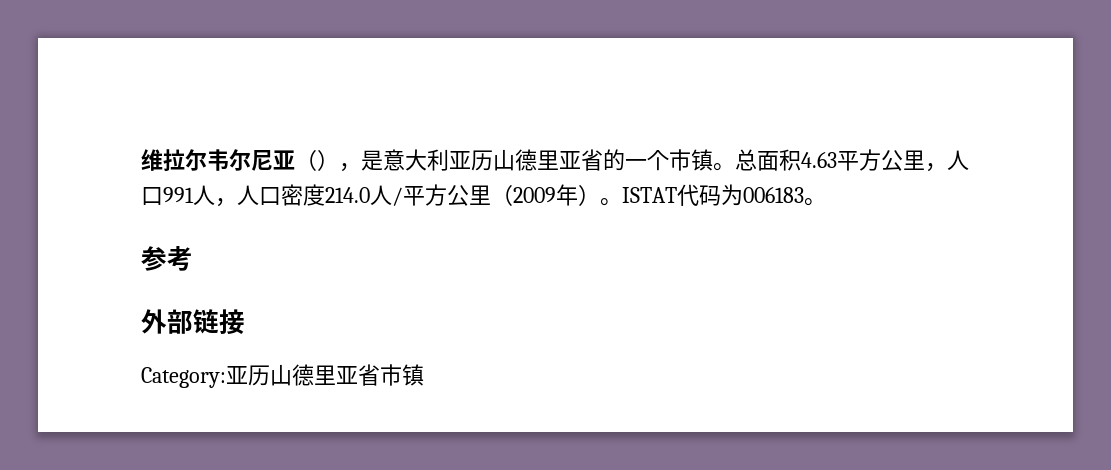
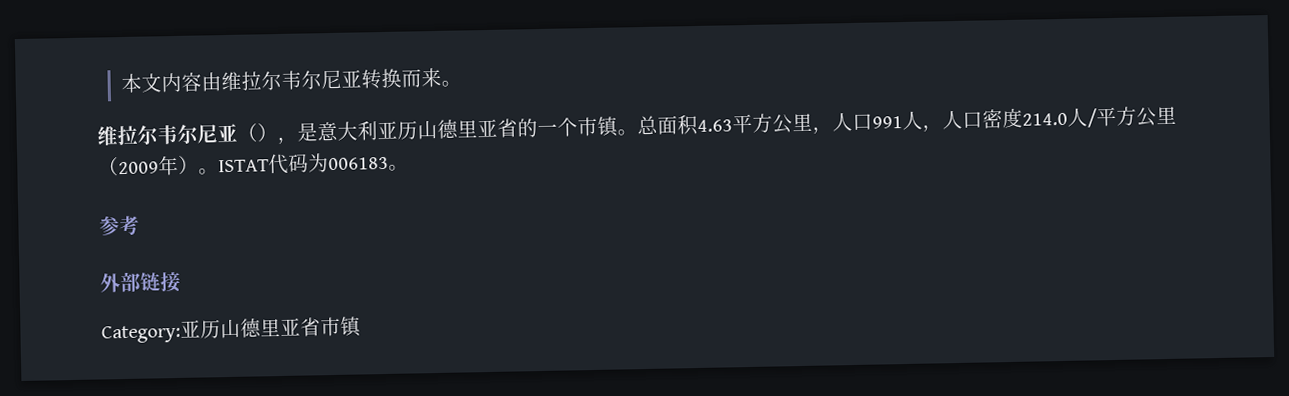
(141, 160) none -> [121,67,463,94] 本文内容由维拉尔韦尔尼亚转换而来。 //

